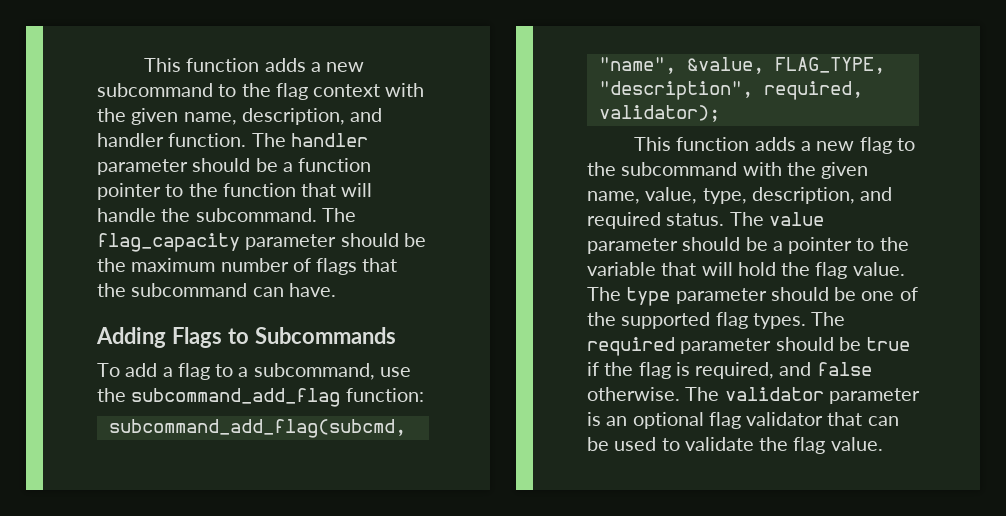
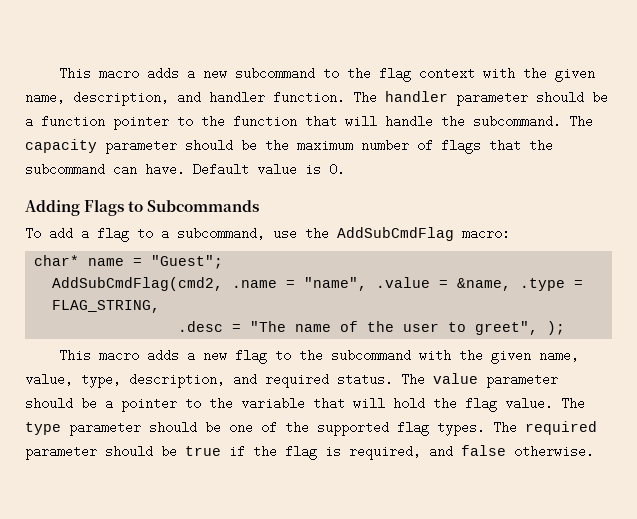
[144,58,260,72] This function -> [59,67,140,80] This macro
[97,233,240,252] flag_capacity -> [25,139,97,153] capacity
(336, 290) none -> [193,163,345,176] Default value is 0.
[131,388,424,407] [108,419,406,438] [598,57,885,74] [598,81,863,100] [598,105,720,122] [634,137,750,151] subcommand_add_flag function: // subcommand_add_flag(subcmd, "name", &value, FLAG_TYPE, "description", required, validator); // This function -> [337,227,510,241] [34,255,224,269] [52,277,584,291] [52,300,161,313] [178,321,566,335] [59,349,140,362] AddSubCmdFlag macro: // char* name = "Guest"; // AddSubCmdFlag(cmd2, .name = "name", .value = &name, .type = FLAG_STRING, // .desc = "The name of the user to greet", ); // This macro
[685,387,920,404] [587,412,899,429] [587,437,883,454] The validator parameter is an optional flag validator that can be used to validate the flag value. -> (594, 451) none

